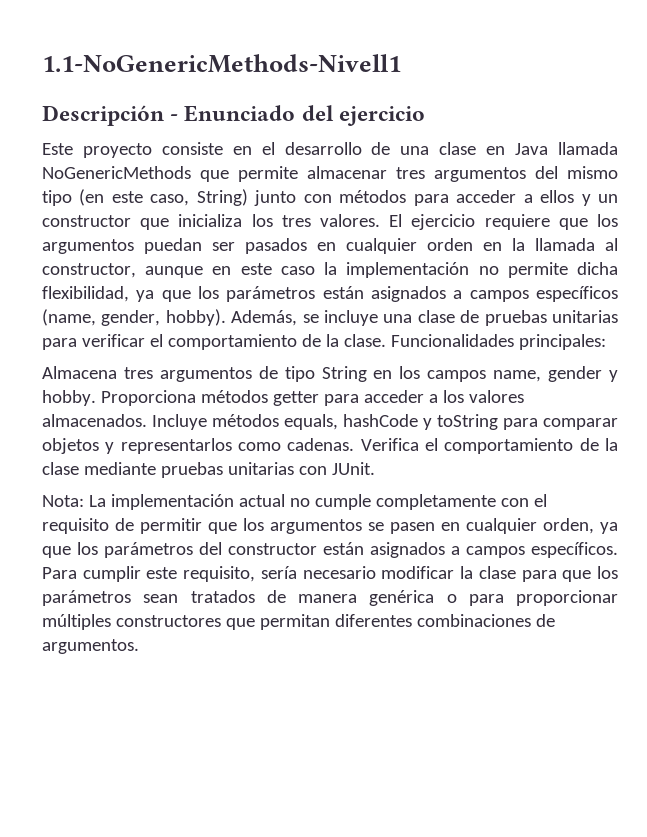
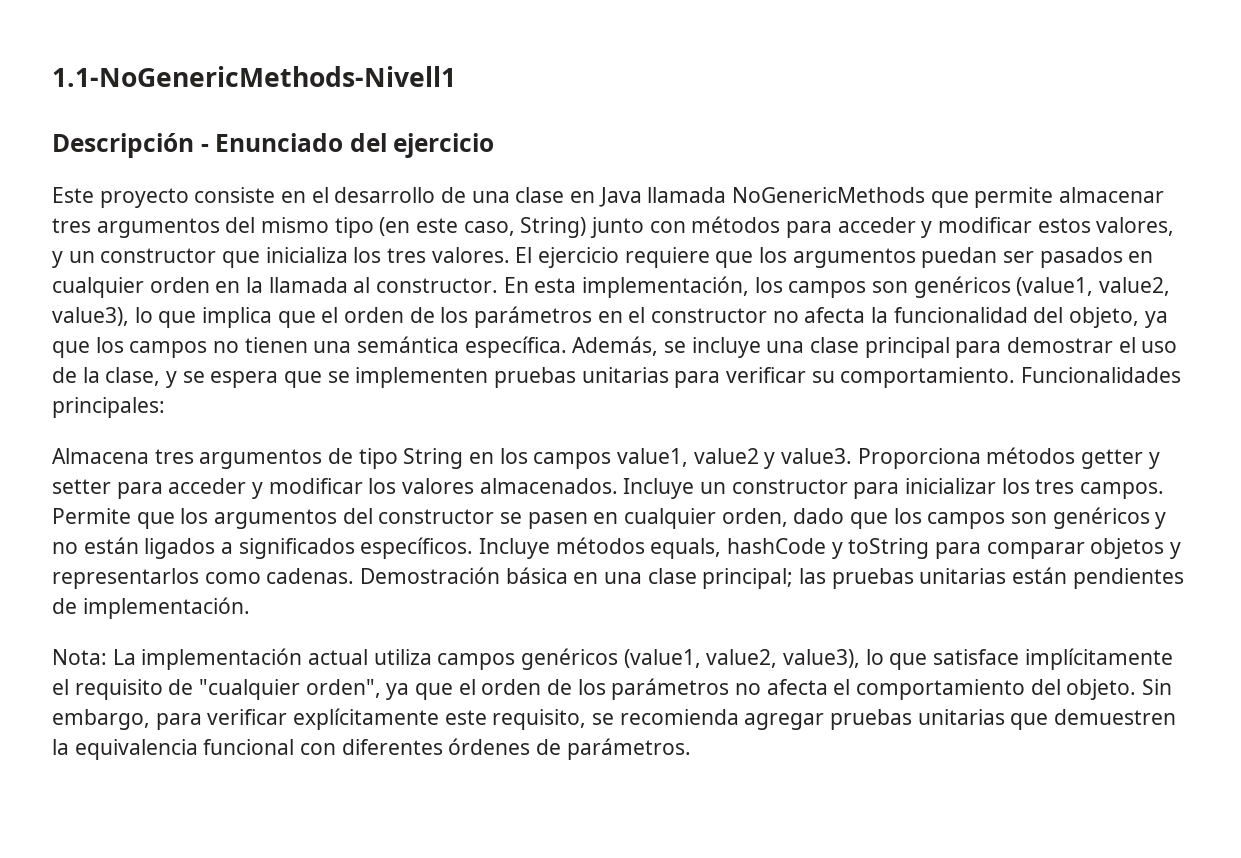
[523,190,575,203] a ellos -> [921,217,1175,238] y modificar estos valores,
[42,262,618,278] [42,286,618,302] [42,309,226,326] constructor, aunque en este caso la implementación no permite dicha flexibilidad, ya que los parámetros están asignados a campos específicos (name, gender, hobby). -> [376,276,1171,298] [52,306,1168,328] [52,336,567,358] constructor. En esta implementación, los campos son genéricos (value1, value2, value3), lo que implica que el orden de los parámetros en el constructor no afecta la funcionalidad del objeto, ya que los campos no tienen una semántica específica.
[460,310,618,326] [42,334,386,350] de pruebas unitarias para verificar el comportamiento de la clase. -> [864,337,1178,358] [52,367,1016,388] principal para demostrar el uso de la clase, y se espera que se implementen pruebas unitarias para verificar su comportamiento.
[493,366,619,382] [42,390,524,406] [42,414,147,427] name, gender y hobby. Proporciona métodos getter para acceder a los valores almacenados. -> [617,447,1160,469] [52,478,1165,499] [52,507,1167,529] [52,537,474,559] value1, value2 y value3. Proporciona métodos getter y setter para acceder y modificar los valores almacenados. Incluye un constructor para inicializar los tres campos. Permite que los argumentos del constructor se pasen en cualquier orden, dado que los campos son genéricos y no están ligados a significados específicos.
[360,438,618,454] [42,462,375,478] [42,494,547,510] [42,518,618,534] [42,542,618,558] [42,566,619,582] [42,590,618,606] [42,614,555,630] [42,639,139,654] Verifica el comportamiento de la clase mediante pruebas unitarias con JUnit. // Nota: La implementación actual no cumple completamente con el requisito de permitir que los argumentos se pasen en cualquier orden, ya que los parámetros del constructor están asignados a campos específicos. Para cumplir este requisito, sería necesario modificar la clase para que los parámetros sean tratados de manera genérica o para proporcionar múltiples constructores que permitan diferentes combinaciones de argumentos. -> [360,567,1184,589] [52,597,250,619] [52,648,1173,670] [52,678,1173,700] [52,708,1177,730] [52,738,691,760] Demostración básica en una clase principal; las pruebas unitarias están pendientes de implementación. // Nota: La implementación actual utiliza campos genéricos (value1, value2, value3), lo que satisface implícitamente el requisito de "cualquier orden", ya que el orden de los parámetros no afecta el comportamiento del objeto. Sin embargo, para verificar explícitamente este requisito, se recomienda agregar pruebas unitarias que demuestren la equivalencia funcional con diferentes órdenes de parámetros.

